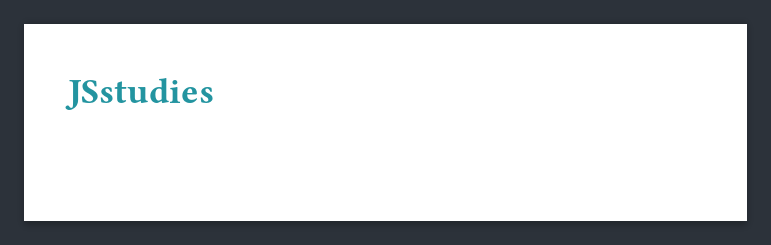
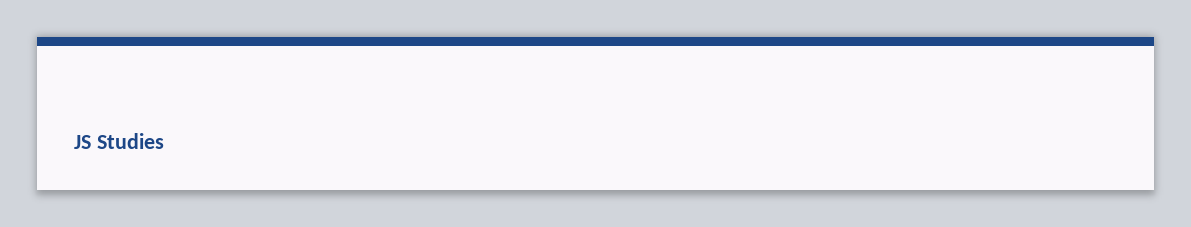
[65,78,214,110] JSstudies -> [74,133,164,149] JS Studies

